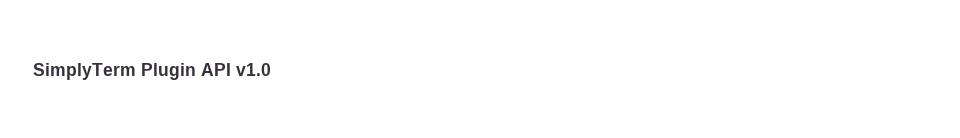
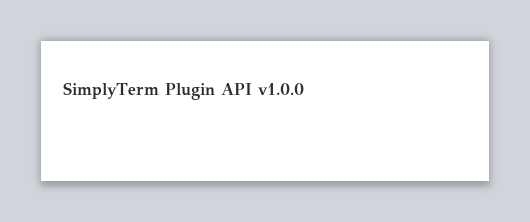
[236,63,271,76] v1.0 -> [257,83,304,95] v1.0.0

